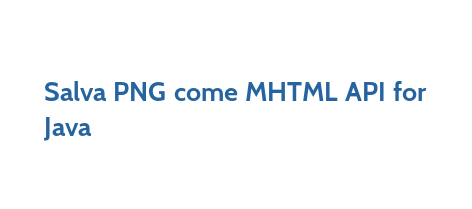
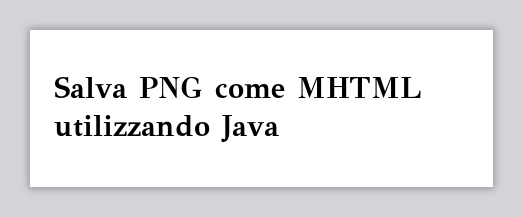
[345,81,428,101] API for -> [54,115,210,137] utilizzando

